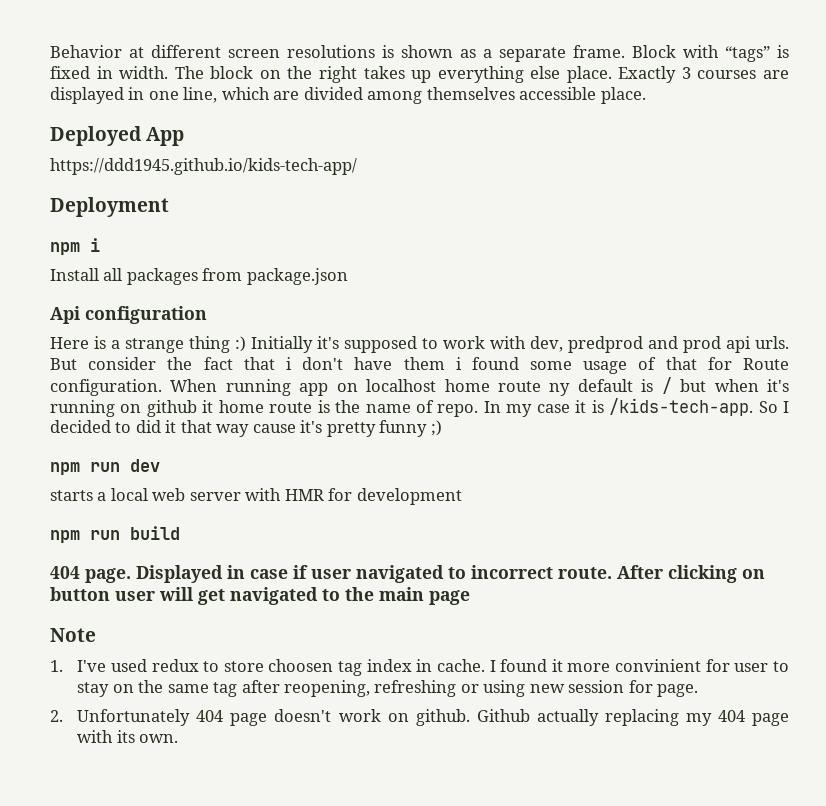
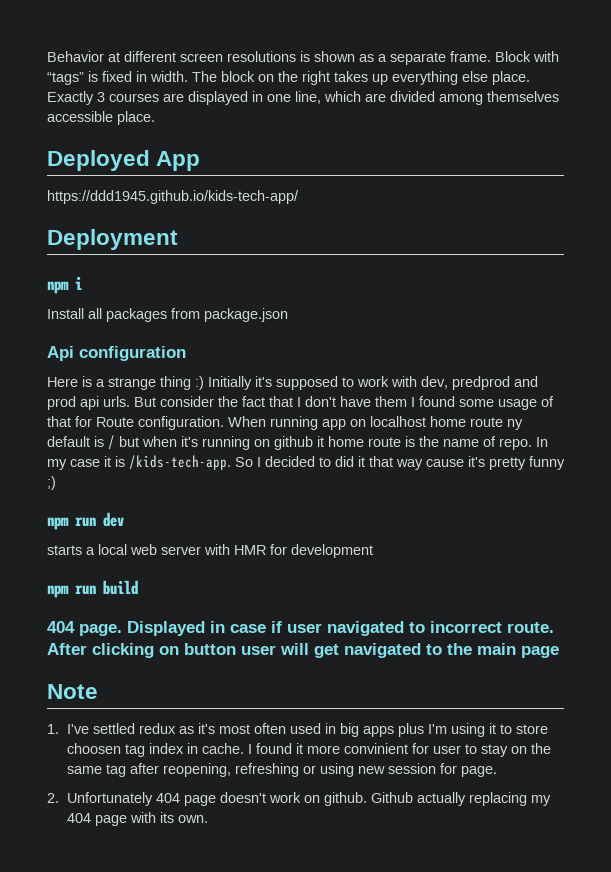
[285,357,292,370] i -> [297,397,301,407] I
[455,357,462,370] i -> [411,397,415,407] I
[110,659,199,672] used redux -> [92,723,496,737] settled redux as it's most often used in big apps plus I'm using it

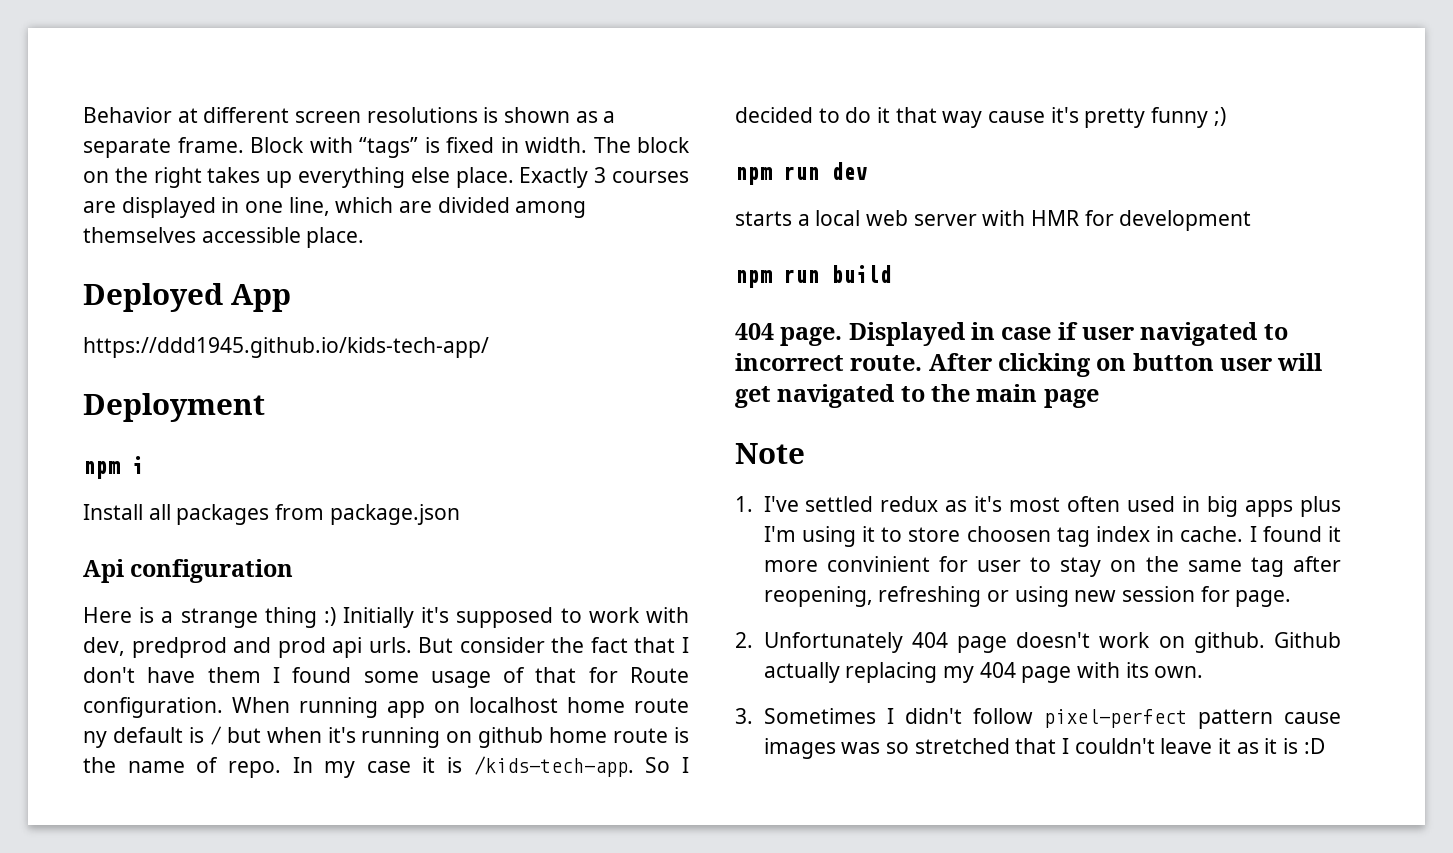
[317,436,324,447] it -> (544, 737) none
[335,456,354,467] did -> [845,107,872,123] do
(208, 819) none -> [735,708,1341,729] [763,738,1325,759] // 3. Sometimes I didn't follow pixel-perfect pattern cause images was so stretched that I couldn't leave it as it is :D

